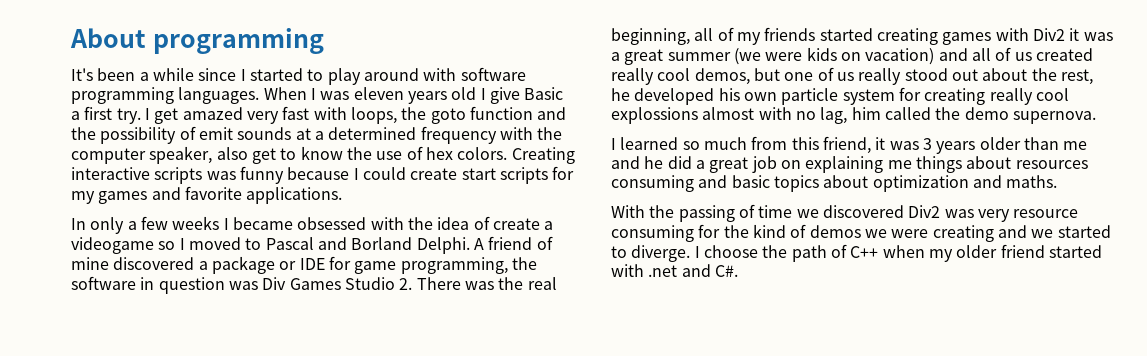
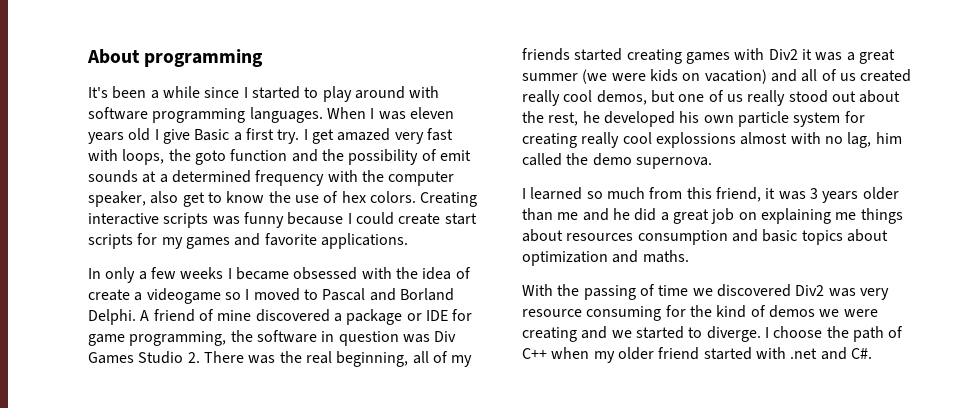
[611,175,694,192] consuming -> [637,230,728,245] consumption

